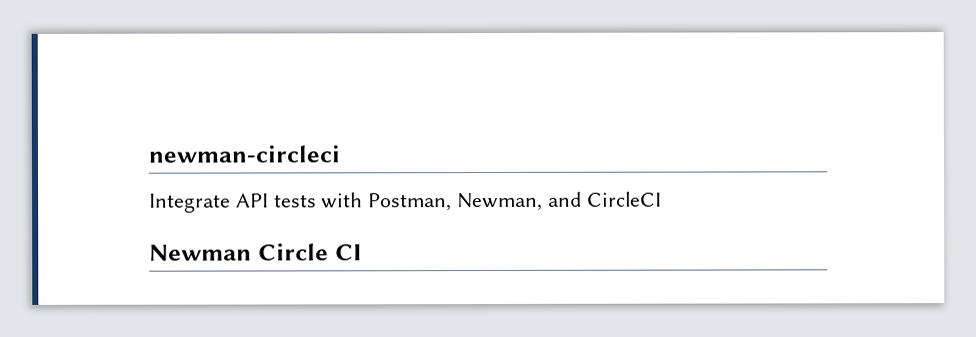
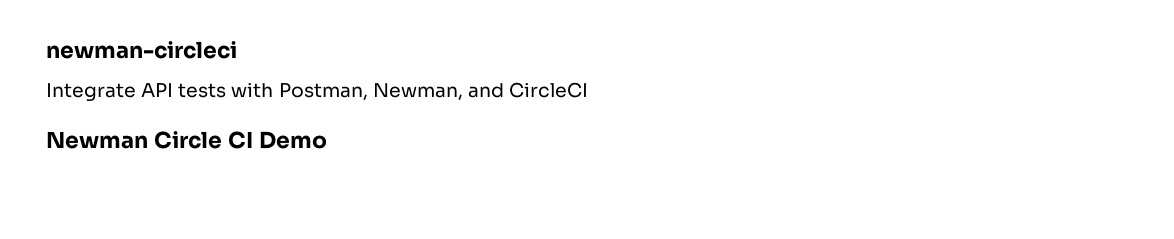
(362, 252) none -> [258,131,327,149] Demo

